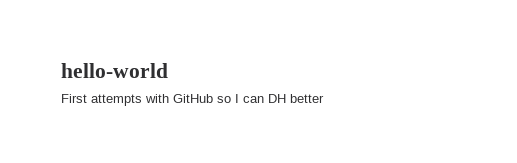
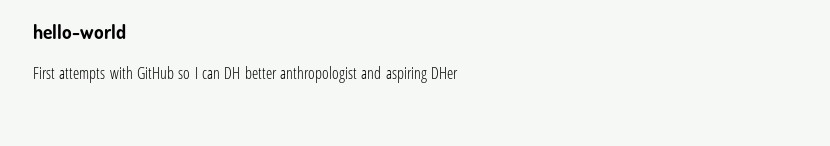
(324, 98) none -> [279,66,458,83] anthropologist and aspiring DHer

